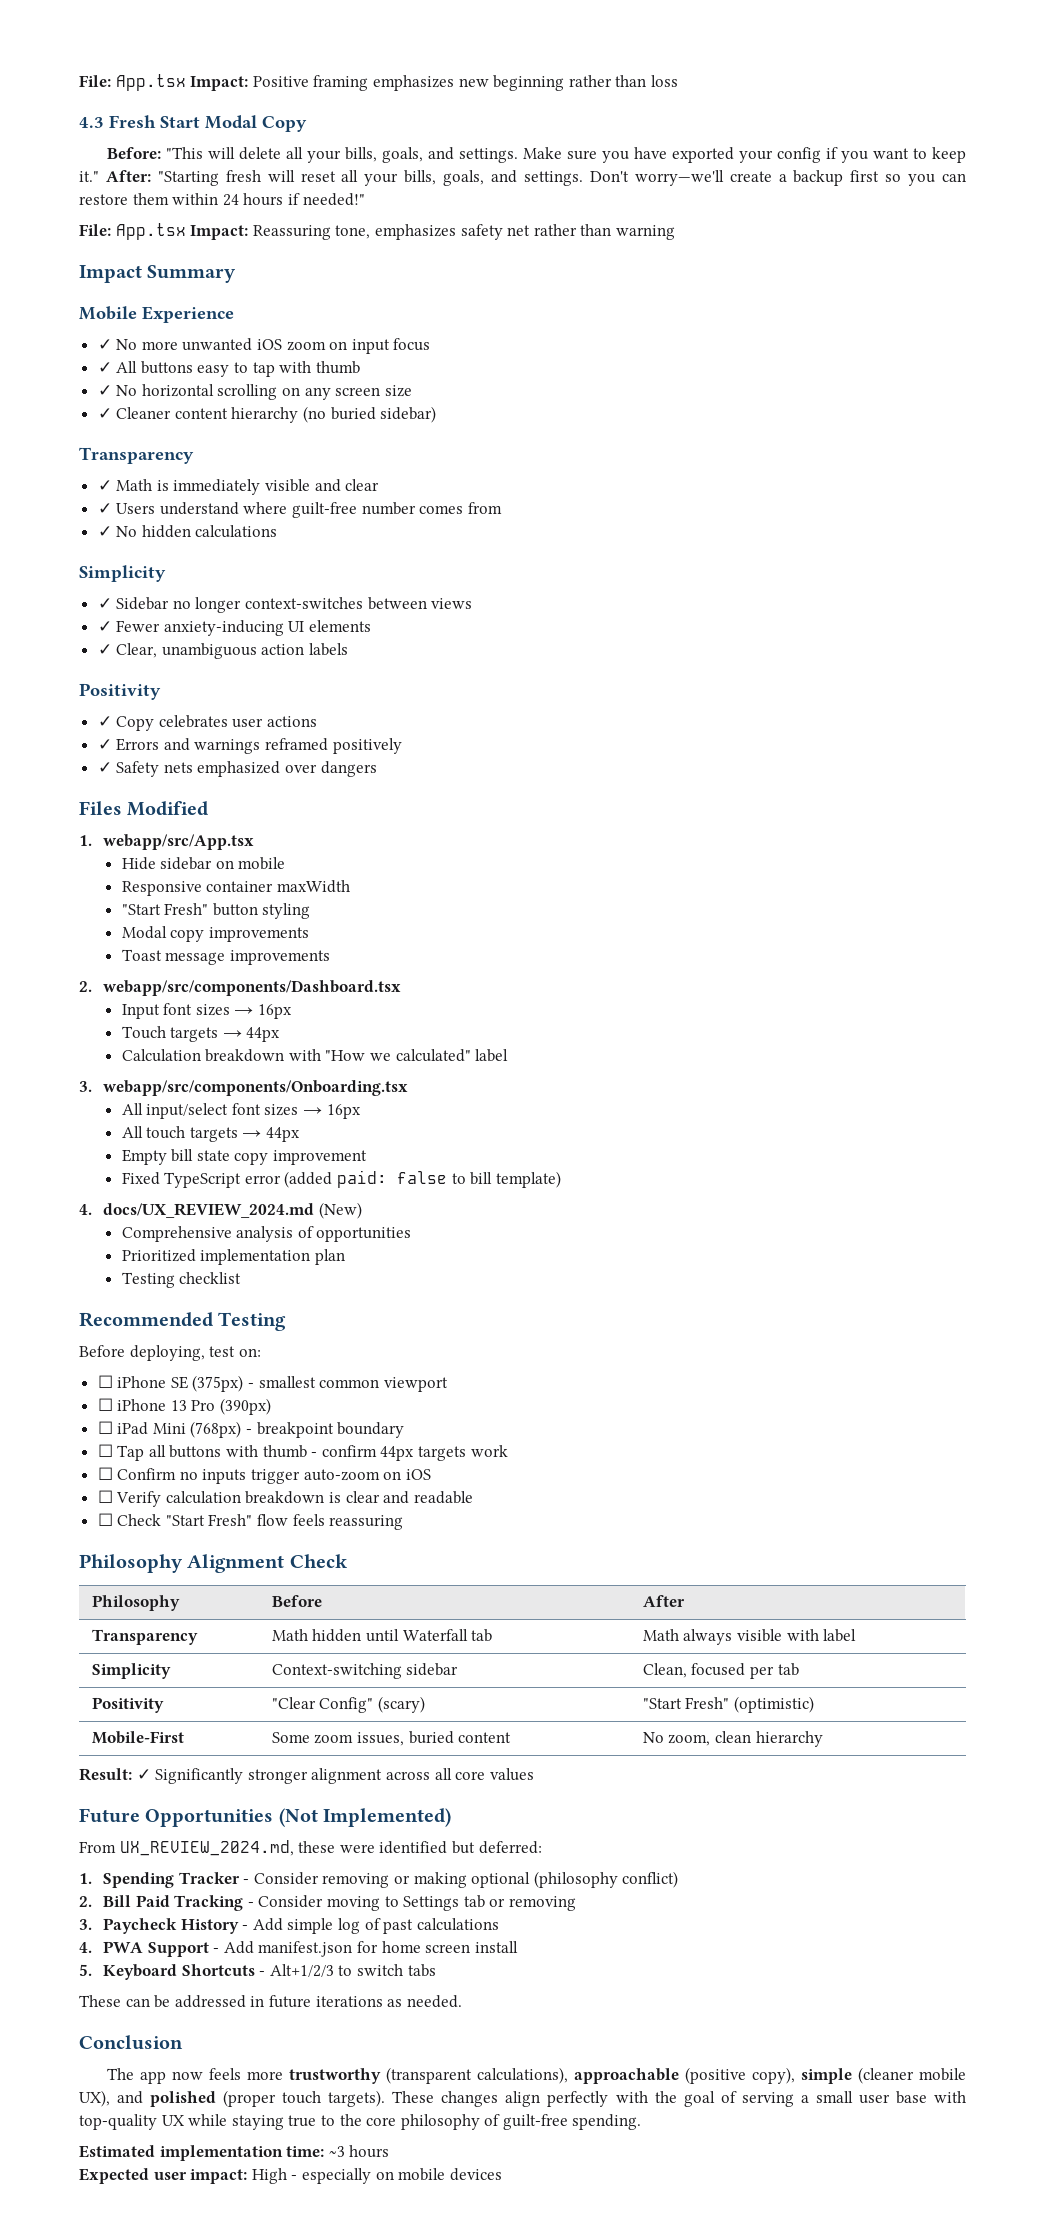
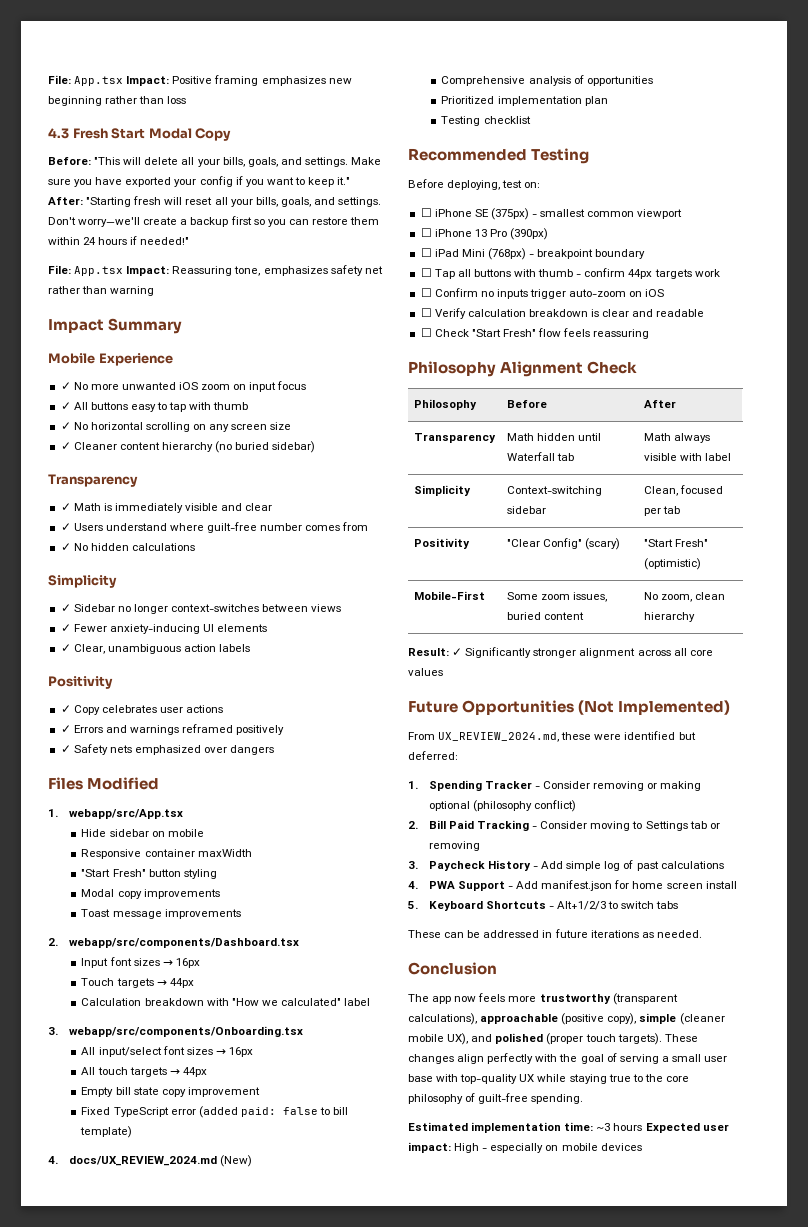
(390, 2151) // -> (643, 1127) none

